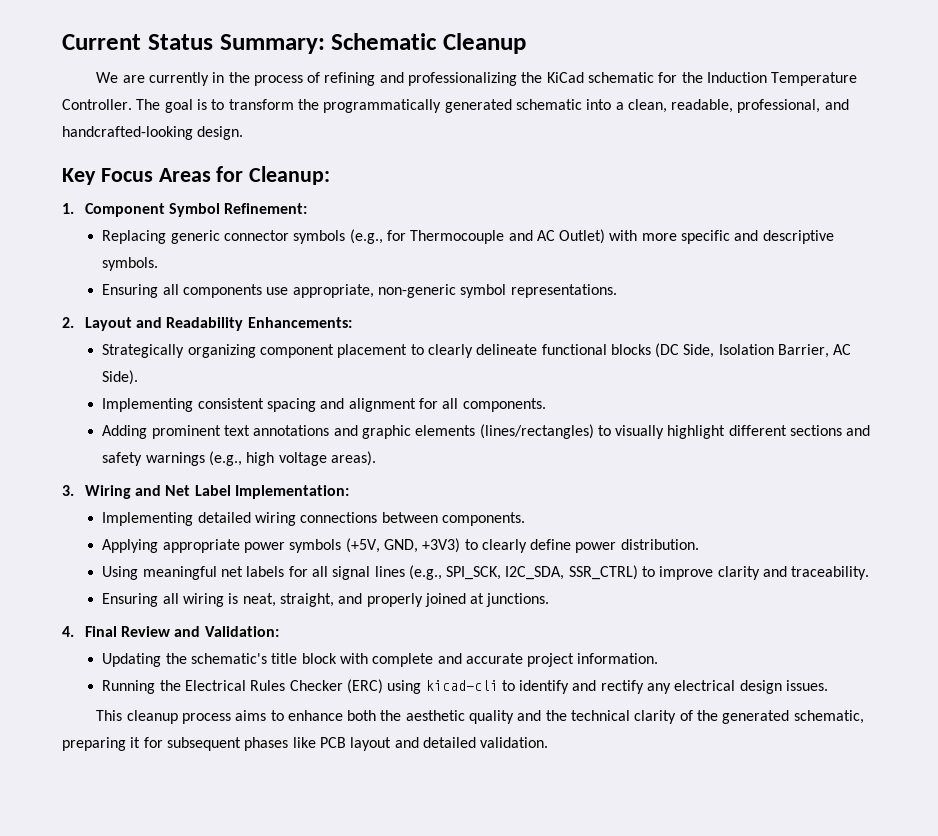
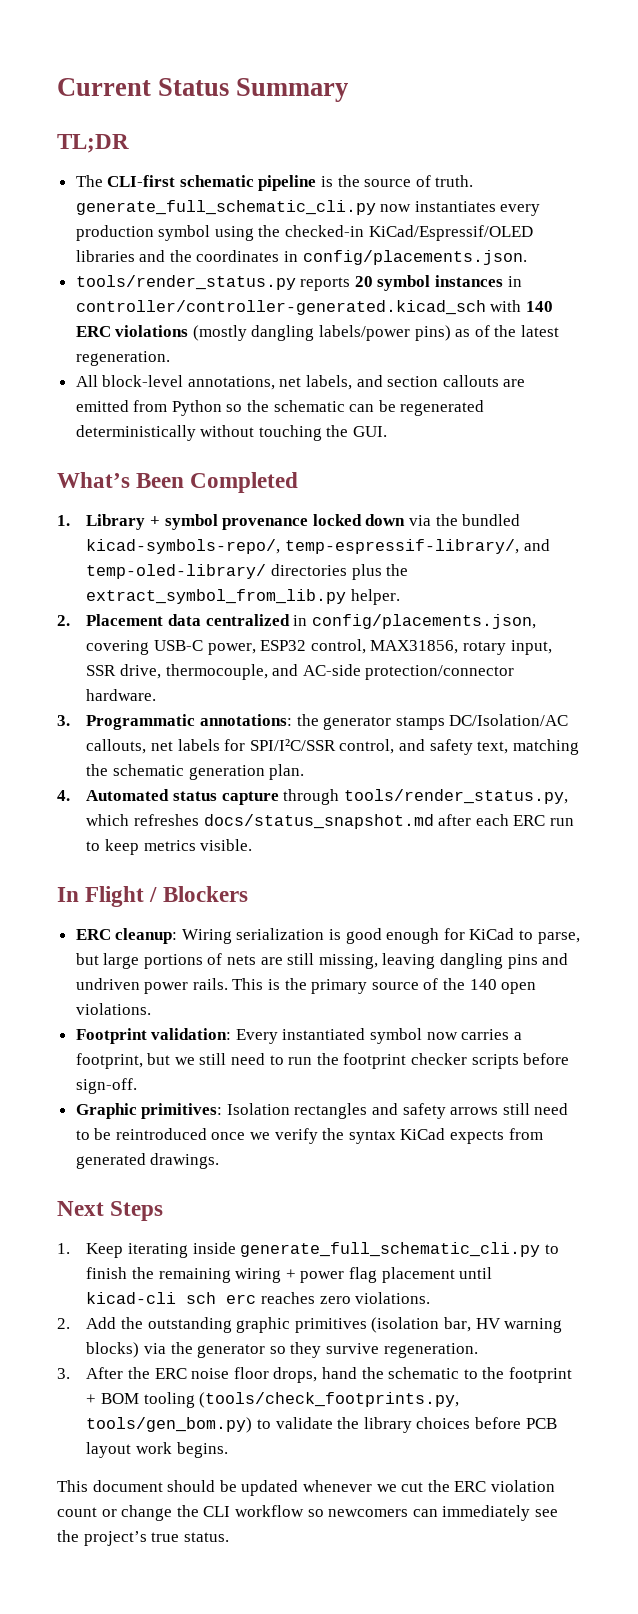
[219,33,526,54] [96,72,858,86] [62,99,849,113] [62,126,244,140] [62,166,331,185] [62,203,308,217] [102,229,834,244] [102,257,159,271] [102,284,617,298] [62,317,352,331] [102,343,852,358] [102,370,139,385] [102,398,546,412] [102,424,871,439] [102,451,376,466] [62,485,349,499] [102,512,525,526] [102,538,699,553] [102,565,870,580] [102,593,550,607] [62,626,279,637] [102,653,659,667] [102,679,829,694] [96,710,864,724] [62,737,549,751] Summary: Schematic Cleanup // We are currently in the process of refining and professionalizing the KiCad schematic for the Induction Temperature Controller. The goal is to transform the programmatically generated schematic into a clean, readable, professional, and handcrafted-looking design. // Key Focus Areas for Cleanup: // 1. Component Symbol Refinement: // Replacing generic connector symbols (e.g., for Thermocouple and AC Outlet) with more specific and descriptive symbols. // Ensuring all components use appropriate, non-generic symbol representations. // 2. Layout and Readability Enhancements: // Strategically organizing component placement to clearly delineate functional blocks (DC Side, Isolation Barrier, AC Side). // Implementing consistent spacing and alignment for all components. // Adding prominent text annotations and graphic elements (lines/rectangles) to visually highlight different sections and safety warnings (e.g., high voltage areas). // 3. Wiring and Net Label Implementation: // Implementing detailed wiring connections between components. // Applying appropriate power symbols (+5V, GND, +3V3) to clearly define power distribution. // Using meaningful net labels for all signal lines (e.g., SPI_SCK, I2C_SDA, SSR_CTRL) to improve clarity and traceability. // Ensuring all wiring is neat, straight, and properly joined at junctions. // 4. Final Review and Validation: // Updating the schematic's title block with complete and accurate project information. // Running the Electrical Rules Checker (ERC) using kicad-cli to identify and rectify any electrical design issues. // This cleanup process aims to enhance both the aesthetic quality and the technical clarity of the generated schematic, preparing it for subsequent phases like PCB layout and detailed validation. -> [236,78,349,102] [57,134,129,153] [75,175,474,191] [75,200,541,216] [75,225,533,241] [75,250,527,265] [75,275,522,291] [75,300,553,315] [75,325,560,341] [75,351,170,366] [75,375,526,390] [75,400,485,416] [75,425,388,441] [57,472,299,493] [57,514,521,530] [86,539,550,554] [86,564,409,580] [86,589,401,605] [57,614,536,629] [86,639,552,655] [86,664,515,680] [86,689,157,701] [57,714,569,730] [86,739,579,755] [86,764,305,780] [57,789,568,805] [86,814,574,829] [86,839,253,855] [57,886,248,907] [75,928,580,944] [75,953,569,969] [75,978,537,994] [75,1003,151,1015] [75,1028,522,1044] [75,1053,570,1069] [75,1078,137,1094] [75,1103,569,1119] [75,1128,543,1144] [75,1153,220,1169] [57,1201,164,1221] [57,1242,559,1258] [86,1267,493,1283] [86,1292,431,1304] [57,1317,563,1333] [86,1342,478,1358] [57,1367,572,1383] [86,1392,460,1408] [86,1417,557,1433] [86,1442,228,1458] [57,1480,555,1496] [57,1505,558,1521] [57,1530,229,1546] Summary // TL;DR // The CLI-first schematic pipeline is the source of truth. generate_full_schematic_cli.py now instantiates every production symbol using the checked-in KiCad/Espressif/OLED libraries and the coordinates in config/placements.json. // tools/render_status.py reports 20 symbol instances in controller/controller-generated.kicad_sch with 140 ERC violations (mostly dangling labels/power pins) as of the latest regeneration. // All block-level annotations, net labels, and section callouts are emitted from Python so the schematic can be regenerated deterministically without touching the GUI. // What’s Been Completed // 1. Library + symbol provenance locked down via the bundled kicad-symbols-repo/, temp-espressif-library/, and temp-oled-library/ directories plus the extract_symbol_from_lib.py helper. // 2. Placement data centralized in config/placements.json, covering USB-C power, ESP32 control, MAX31856, rotary input, SSR drive, thermocouple, and AC-side protection/connector hardware. // 3. Programmatic annotations: the generator stamps DC/Isolation/AC callouts, net labels for SPI/I²C/SSR control, and safety text, matching the schematic generation plan. // 4. Automated status capture through tools/render_status.py, which refreshes docs/status_snapshot.md after each ERC run to keep metrics visible. // In Flight / Blockers // ERC cleanup: Wiring serialization is good enough for KiCad to parse, but large portions of nets are still missing, leaving dangling pins and undriven power rails. This is the primary source of the 140 open violations. // Footprint validation: Every instantiated symbol now carries a footprint, but we still need to run the footprint checker scripts before sign-off. // Graphic primitives: Isolation rectangles and safety arrows still need to be reintroduced once we verify the syntax KiCad expects from generated drawings. // Next Steps // 1. Keep iterating inside generate_full_schematic_cli.py to finish the remaining wiring + power flag placement until kicad-cli sch erc reaches zero violations. // 2. Add the outstanding graphic primitives (isolation bar, HV warning blocks) via the generator so they survive regeneration. // 3. After the ERC noise floor drops, hand the schematic to the footprint + BOM tooling (tools/check_footprints.py, tools/gen_bom.py) to validate the library choices before PCB layout work begins. // This document should be updated whenever we cut the ERC violation count or change the CLI workflow so newcomers can immediately see the project’s true status.

